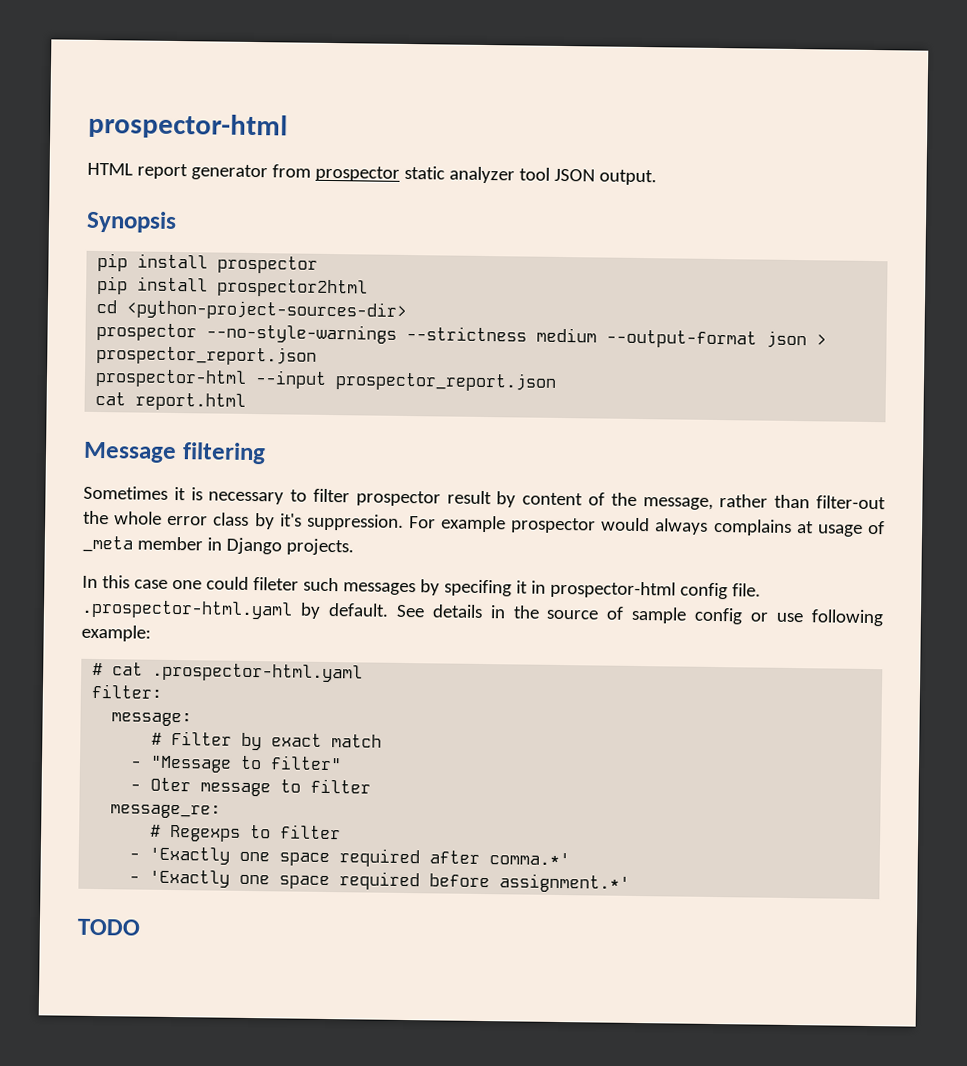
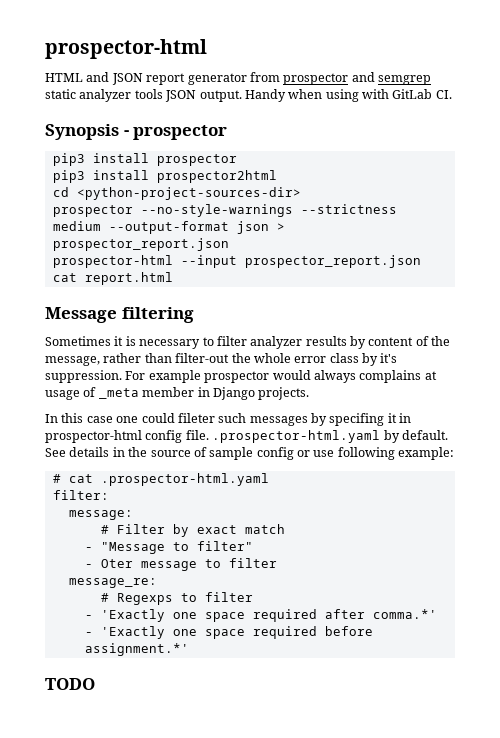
(133, 169) none -> [86,72,143,85] and JSON
(400, 173) none -> [351,72,431,85] and semgrep
[518,167,550,181] tool -> [134,89,163,99] tools
[86,210,177,234] [97,252,129,272] // Synopsis // pip -> [244,89,452,102] [45,124,228,140] [52,153,85,166] Handy when using with GitLab CI. // Synopsis - prospector // pip3
[97,275,129,295] pip -> [52,170,85,183] pip3
[355,490,492,507] prospector result -> [250,336,347,349] analyzer results

